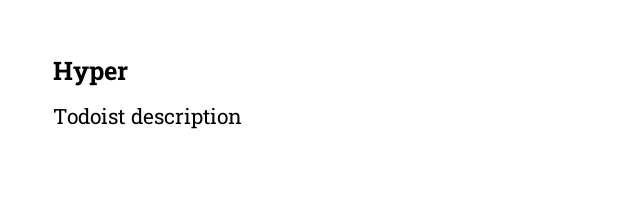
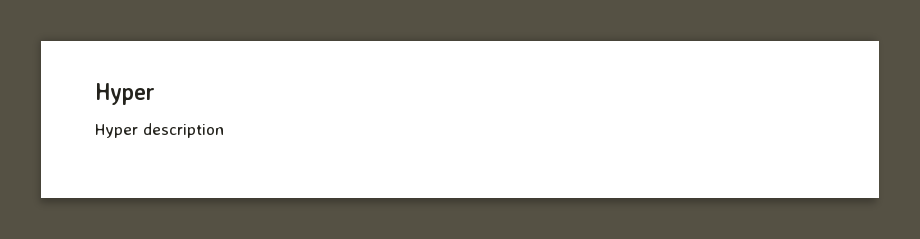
[53,108,125,125] Todoist -> [95,124,138,138] Hyper

